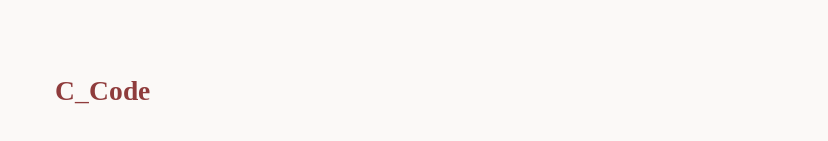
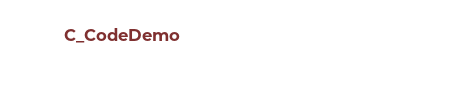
[55,81,150,104] C_Code -> [64,28,180,43] C_CodeDemo

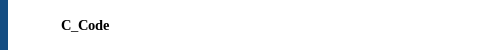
[64,28,180,43] C_CodeDemo -> [61,20,110,32] C_Code

